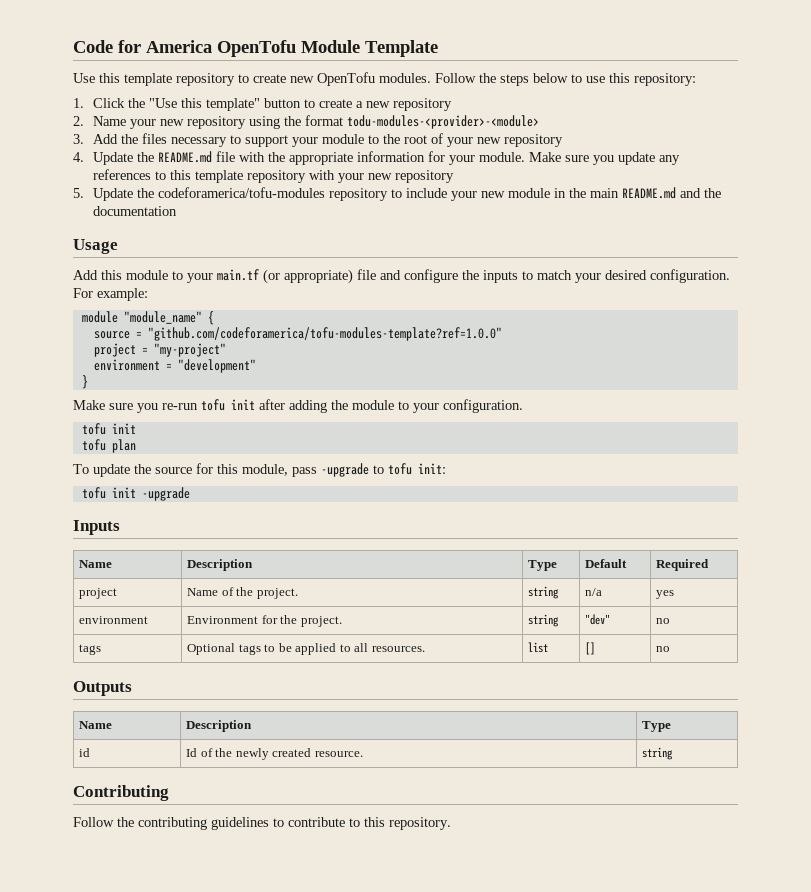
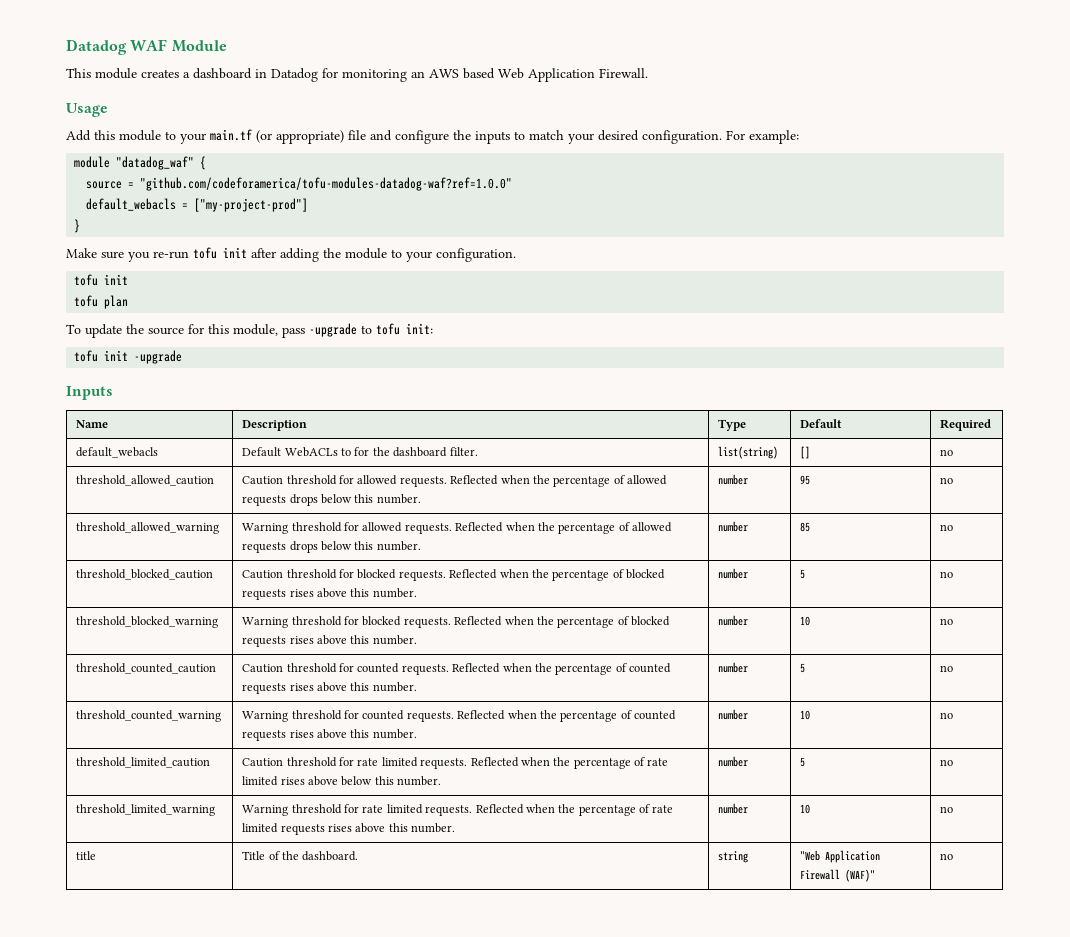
[73,40,438,57] [73,72,696,86] [73,98,453,111] [73,115,540,129] [73,133,564,147] [73,151,681,165] [93,169,455,183] [73,187,722,201] [93,206,178,216] Code for America OpenTofu Module Template // Use this template repository to create new OpenTofu modules. Follow the steps below to use this repository: // 1. Click the "Use this template" button to create a new repository // 2. Name your new repository using the format todu-modules-<provider>-<module> // 3. Add the files necessary to support your module to the root of your new repository // 4. Update the README.md file with the appropriate information for your module. Make sure you update any references to this template repository with your new repository // 5. Update the codeforamerica/tofu-modules repository to include your new module in the main README.md and the documentation -> [66,39,227,55] [66,68,648,82] Datadog WAF Module // This module creates a dashboard in Datadog for monitoring an AWS based Web Application Firewall.
[123,311,202,324] "module_name" -> [116,156,195,170] "datadog_waf"
[147,327,502,341] [93,343,226,357] [93,359,256,373] "github.com/codeforamerica/tofu-modules-template?ref=1.0.0" // project = "my-project" // environment = "development" -> [140,177,513,191] [86,198,309,212] "github.com/codeforamerica/tofu-modules-datadog-waf?ref=1.0.0" // default_webacls = ["my-project-prod"]
[79,588,118,599] [187,587,298,599] [528,586,560,599] [585,588,603,596] [656,590,675,599] [79,616,149,624] [187,615,342,627] [528,614,560,627] [585,614,611,625] [656,618,671,624] [79,644,102,655] [187,643,425,655] [528,642,549,653] [585,642,596,655] [656,646,671,652] [73,681,132,696] [79,721,113,729] [186,720,253,732] [642,721,672,732] [79,748,91,757] [186,748,363,760] [642,747,674,760] [73,785,169,801] [73,817,451,830] project | Name of the project. | string | n/a | yes // environment | Environment for the project. | string | "dev" | no // tags | Optional tags to be applied to all resources. | list | [] | no // Outputs // Name | Description | Type // id | Id of the newly created resource. | string // Contributing // Follow the contributing guidelines to contribute to this repository. -> [76,447,159,458] [242,447,478,457] [718,446,779,459] [800,446,811,459] [940,449,954,456] [76,475,215,486] [242,475,667,487] [242,494,421,506] [718,474,749,485] [800,475,811,485] [940,477,954,484] [76,522,220,534] [242,522,672,534] [242,541,421,553] [718,521,749,532] [800,522,811,532] [940,524,954,531] [76,569,214,580] [242,569,665,581] [242,588,417,600] [718,568,749,579] [800,569,806,579] [940,571,954,578] [76,616,219,628] [242,616,670,628] [242,635,417,647] [718,615,749,626] [800,616,811,626] [940,618,954,625] [76,663,217,674] [242,663,671,675] [242,682,417,694] [718,662,749,673] [800,663,806,673] [940,665,954,672] [76,710,222,722] [242,710,676,722] [242,729,417,741] [718,709,749,720] [800,710,811,720] [940,712,954,719] [76,757,211,768] [242,757,669,769] [242,776,442,786] [718,756,749,767] [800,757,806,767] [940,759,954,766] [76,804,216,816] [242,804,674,816] [242,823,456,835] [718,803,749,814] [800,804,811,814] [940,806,954,813] [76,851,97,860] [242,851,359,861] [718,851,749,863] [800,850,881,863] [800,869,876,882] [940,853,954,860] default_webacls | Default WebACLs to for the dashboard filter. | list(string) | [] | no // threshold_allowed_caution | Caution threshold for allowed requests. Reflected when the percentage of allowed requests drops below this number. | number | 95 | no // threshold_allowed_warning | Warning threshold for allowed requests. Reflected when the percentage of allowed requests drops below this number. | number | 85 | no // threshold_blocked_caution | Caution threshold for blocked requests. Reflected when the percentage of blocked requests rises above this number. | number | 5 | no // threshold_blocked_warning | Warning threshold for blocked requests. Reflected when the percentage of blocked requests rises above this number. | number | 10 | no // threshold_counted_caution | Caution threshold for counted requests. Reflected when the percentage of counted requests rises above this number. | number | 5 | no // threshold_counted_warning | Warning threshold for counted requests. Reflected when the percentage of counted requests rises above this number. | number | 10 | no // threshold_limited_caution | Caution threshold for rate limited requests. Reflected when the percentage of rate limited rises above below this number. | number | 5 | no // threshold_limited_warning | Warning threshold for rate limited requests. Reflected when the percentage of rate limited requests rises above this number. | number | 10 | no // title | Title of the dashboard. | string | "Web Application Firewall (WAF)" | no

